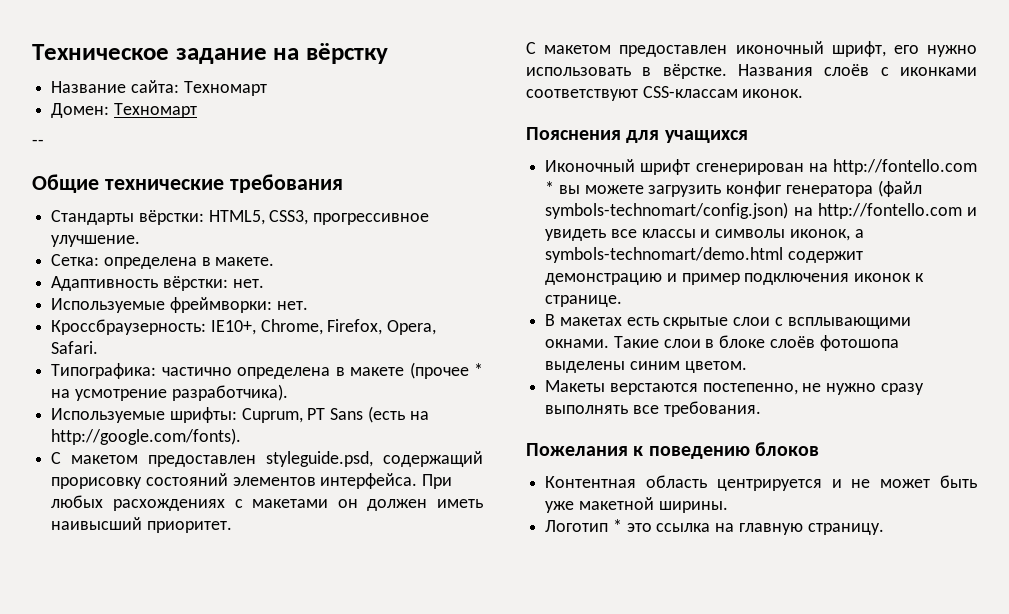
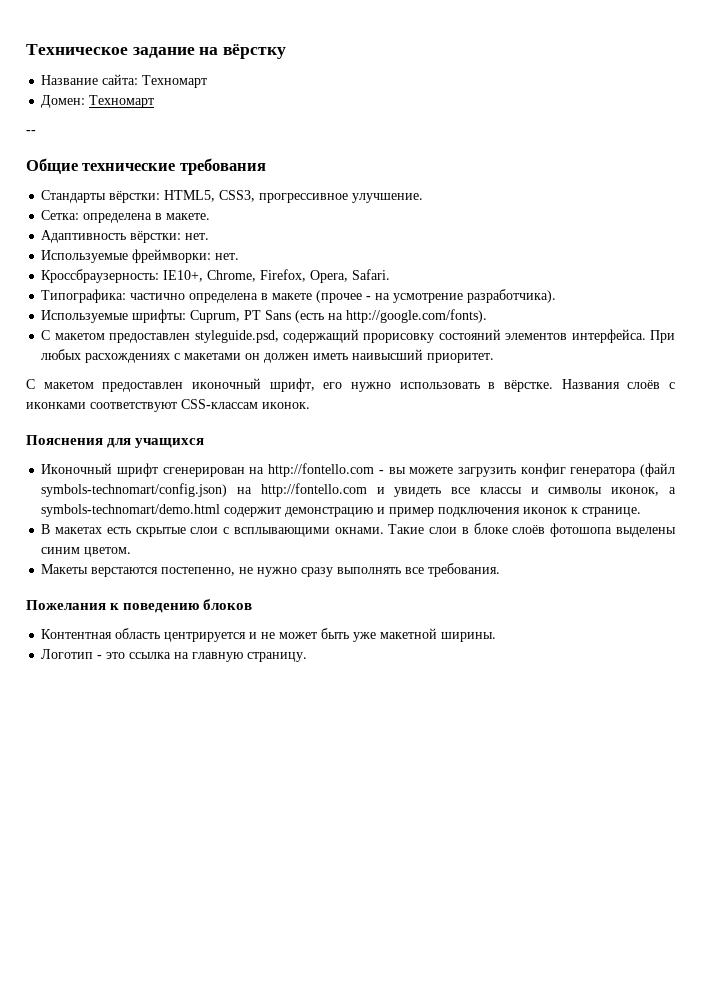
[473,363,483,376] * -> [366,296,372,300] -
[545,181,555,194] * -> [378,470,384,474] -
[612,519,622,532] * -> [97,655,103,659] -

